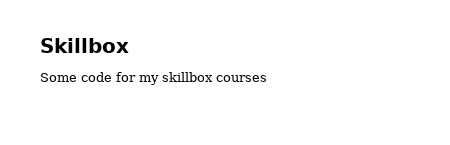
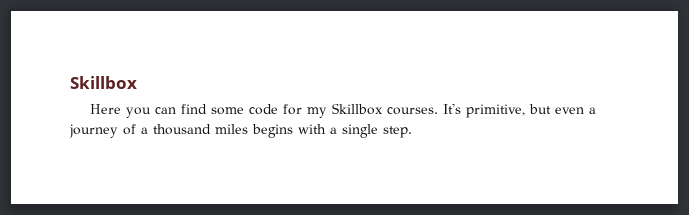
[40,72,267,85] Some code for my skillbox courses -> [89,103,596,118] [69,124,412,138] Here you can find some code for my Skillbox courses. It's primitive, but even a journey of a thousand miles begins with a single step.

